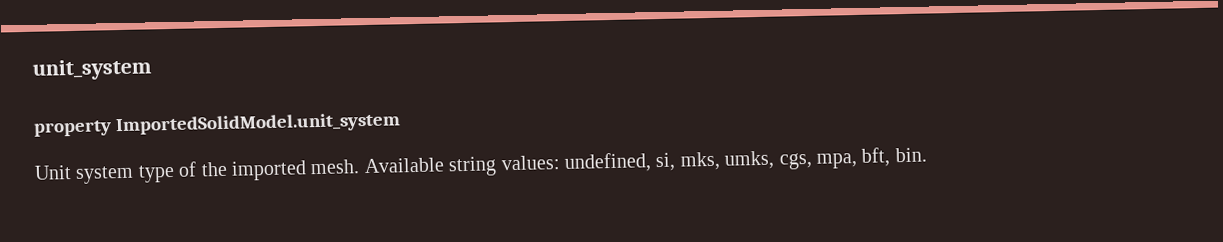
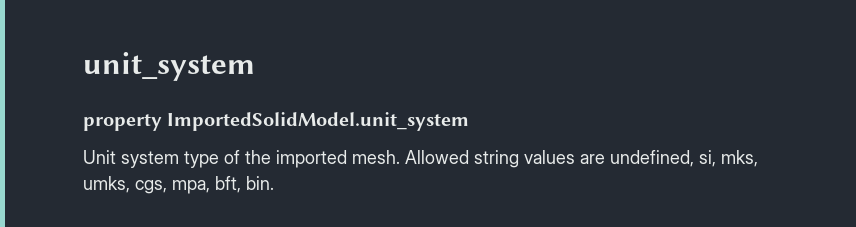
[363,155,560,177] Available string values: -> [405,150,605,168] Allowed string values are

